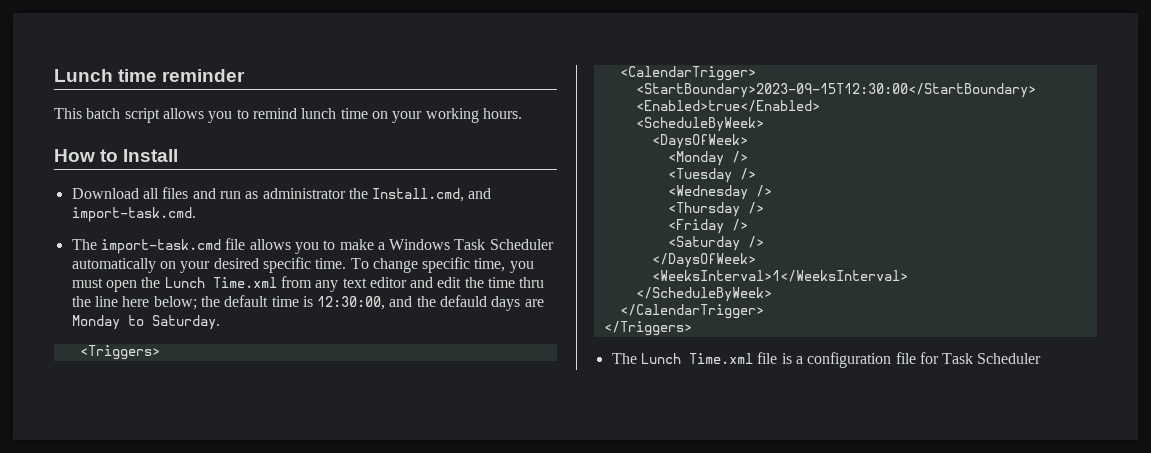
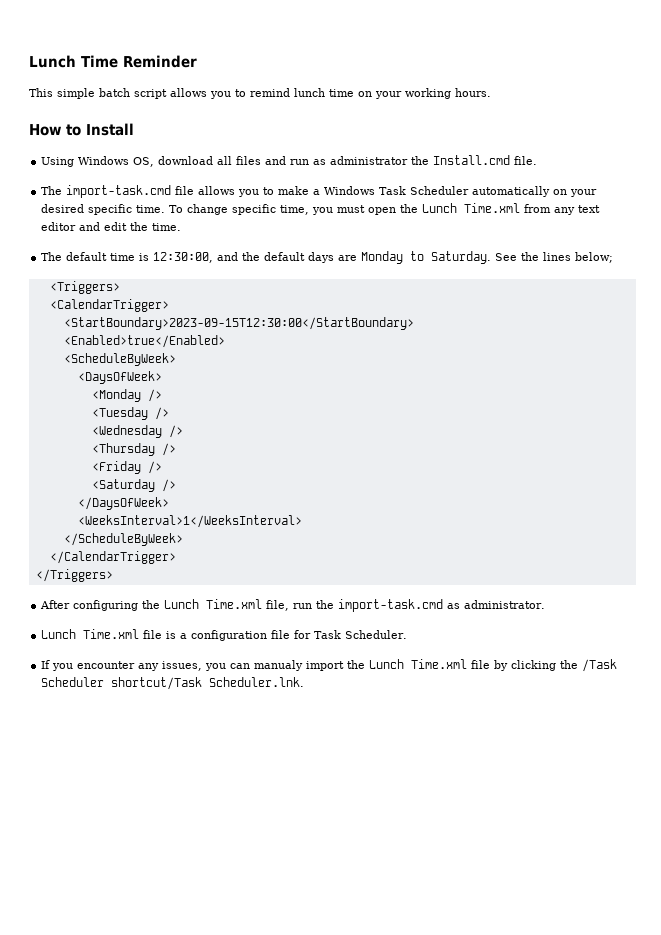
[54,69,246,82] Lunch time reminder -> [29,55,197,68] Lunch Time Reminder
(82, 113) none -> [57,88,95,99] simple
[71,188,139,199] Download -> [41,156,214,167] Using Windows OS, download
[372,188,492,202] [71,207,196,222] Install.cmd, and import-task.cmd. -> [433,155,538,165] Install.cmd file.
[488,277,545,288] [71,296,220,310] time thru the line here below; the -> [152,223,182,231] [41,252,63,261] time. // The
[440,295,488,307] defauld -> [264,252,306,261] default
(220, 322) none -> [495,252,614,263] See the lines below;
[611,353,637,364] The -> [40,599,546,612] After configuring the Lunch Time.xml file, run the import-task.cmd as administrator. //
[977,353,1042,364] Scheduler -> [345,630,408,639] [41,659,618,672] [41,677,305,690] Scheduler. // If you encounter any issues, you can manualy import the Lunch Time.xml file by clicking the /Task Scheduler shortcut/Task Scheduler.lnk.

